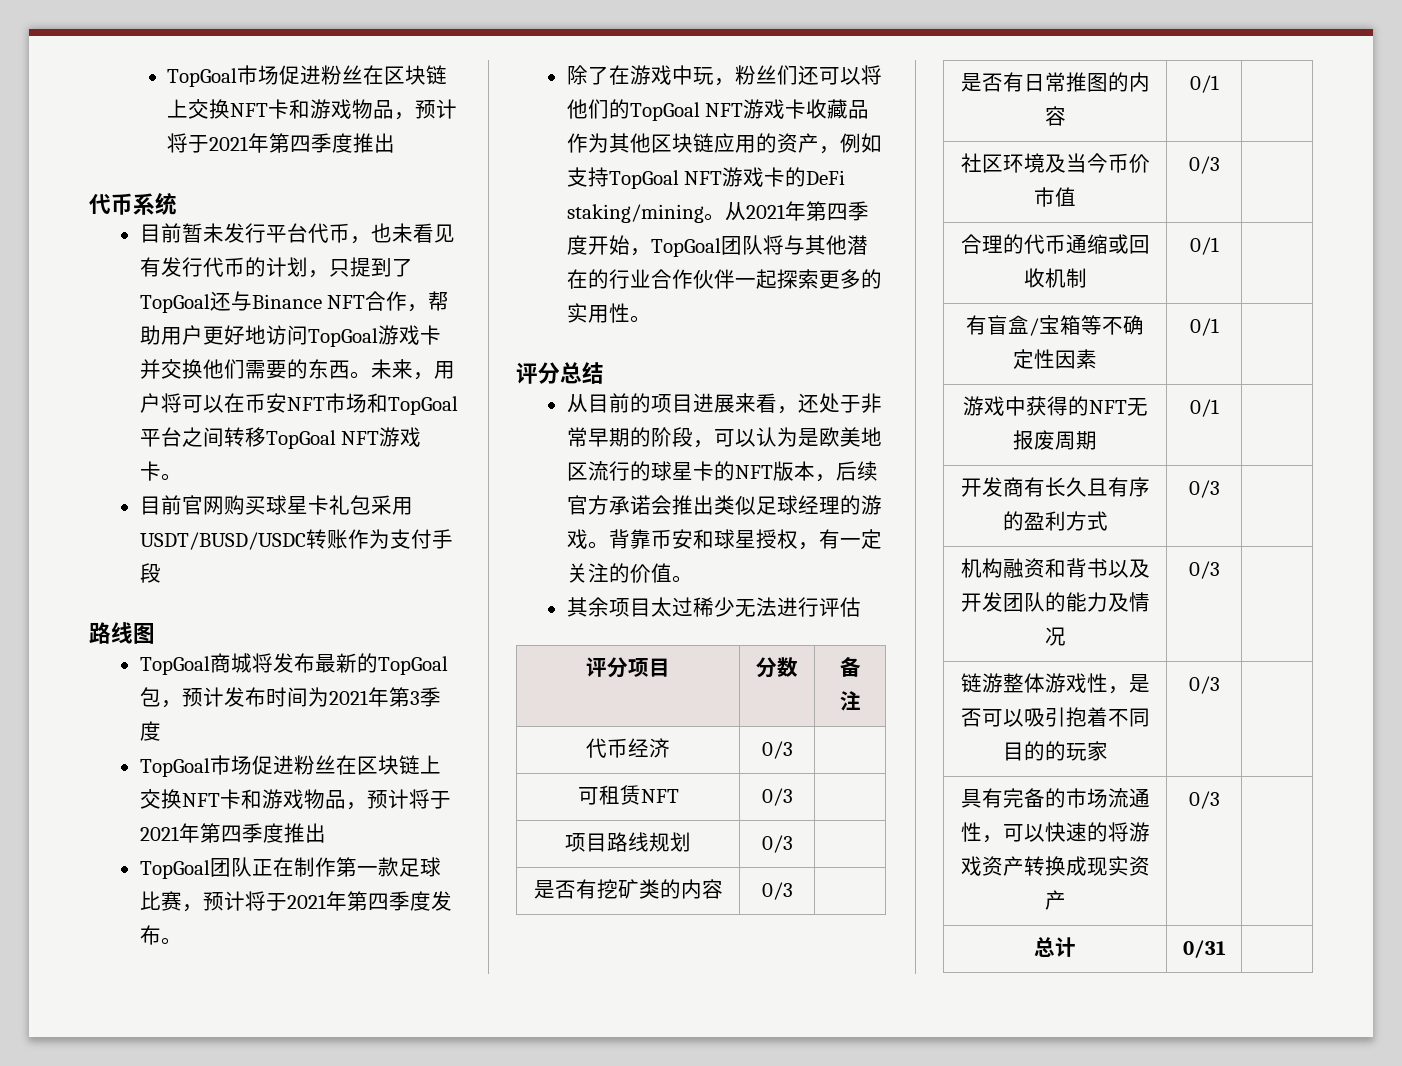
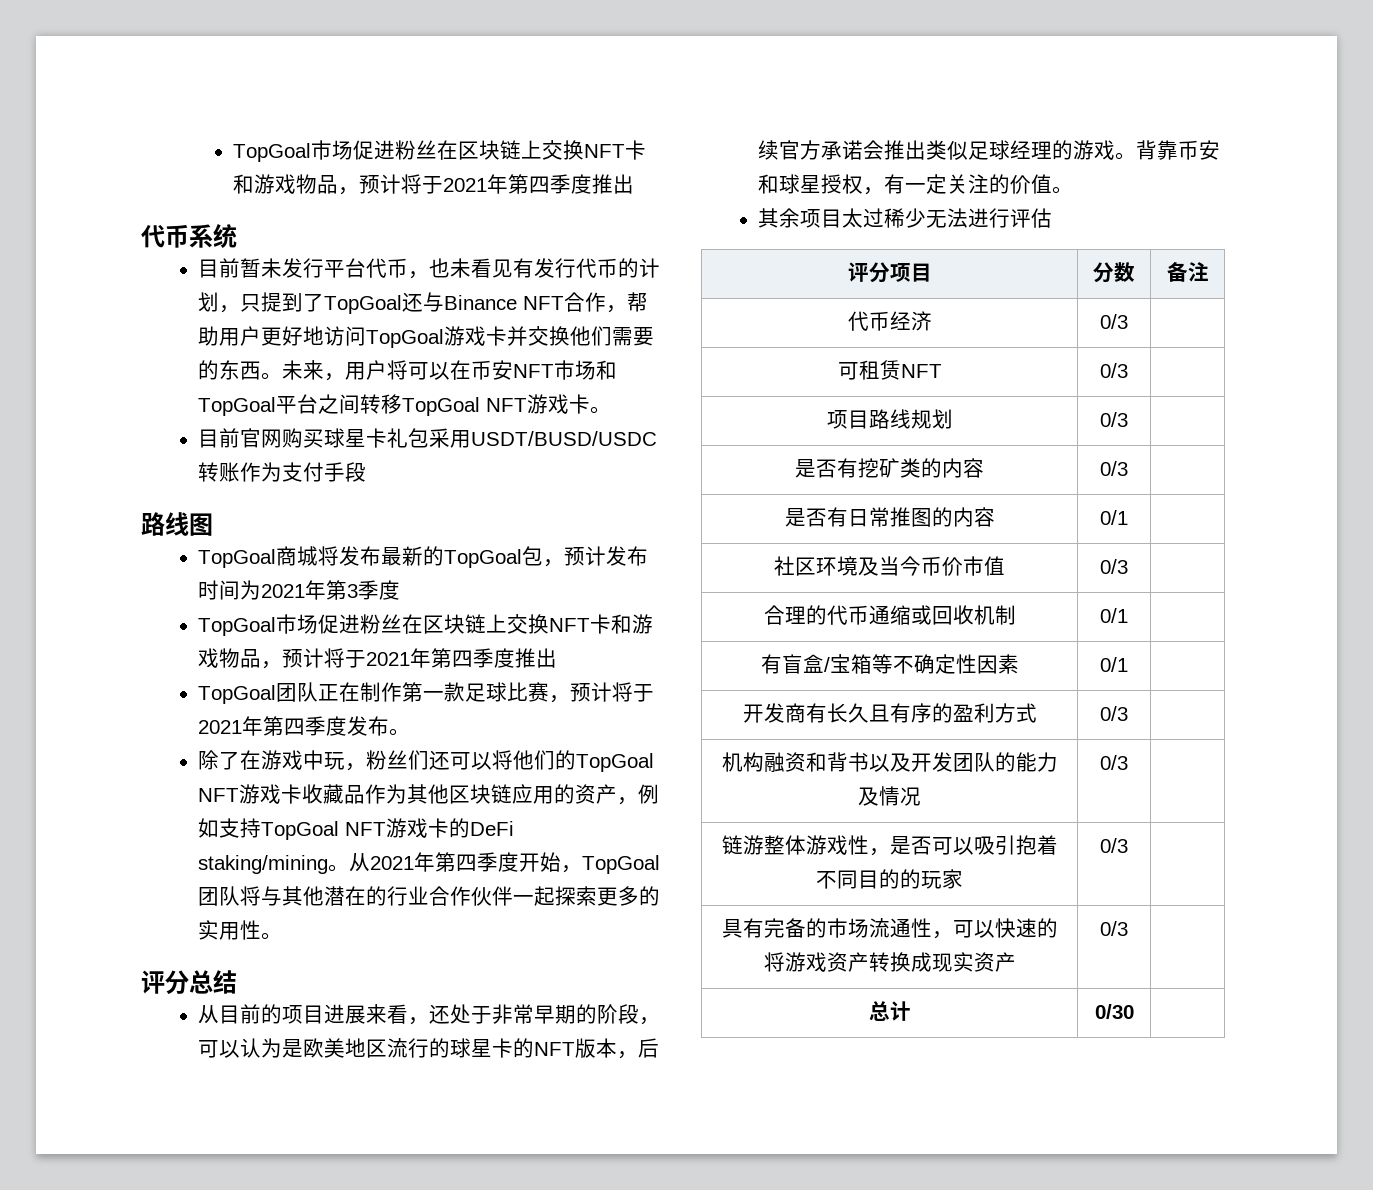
[962,396,1148,416] [1013,430,1097,450] [1189,399,1219,417] // 游戏中获得的NFT无报废周期 | 0/1 | -> (1128, 664) none
[1182,940,1226,958] 0/31 -> [1094,1004,1134,1019] 0/30

